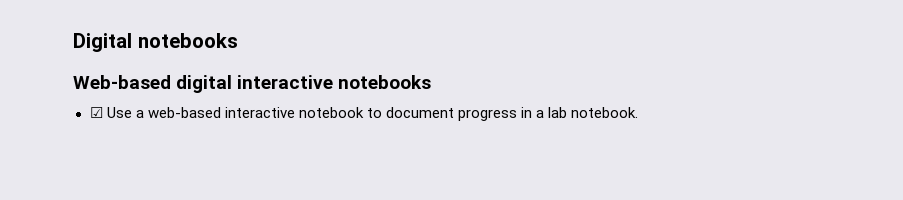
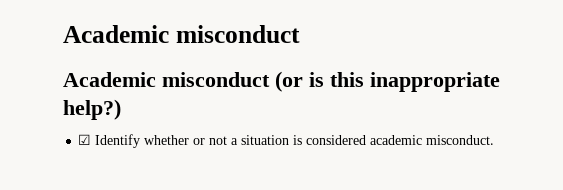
[73,33,238,52] [73,75,432,93] [89,107,639,121] Digital notebooks // Web-based digital interactive notebooks // ☑ Use a web-based interactive notebook to document progress in a lab notebook. -> [63,25,300,43] [63,71,500,92] [63,99,121,120] [78,134,495,148] Academic misconduct // Academic misconduct (or is this inappropriate help?) // ☑ Identify whether or not a situation is considered academic misconduct.

